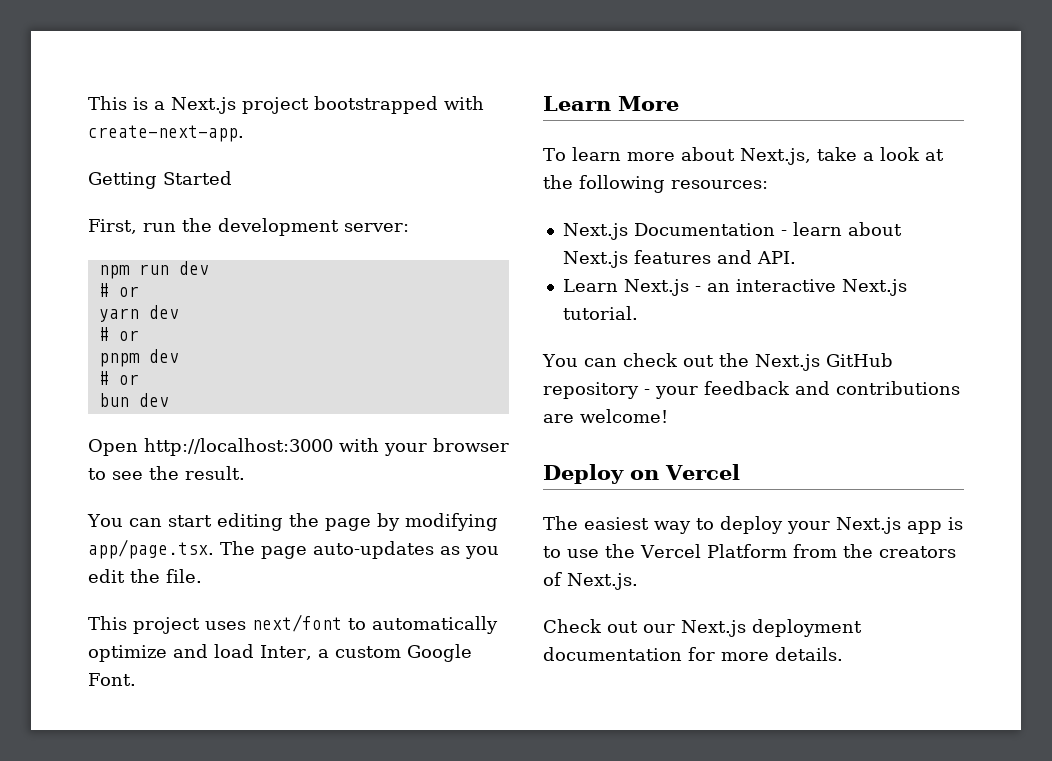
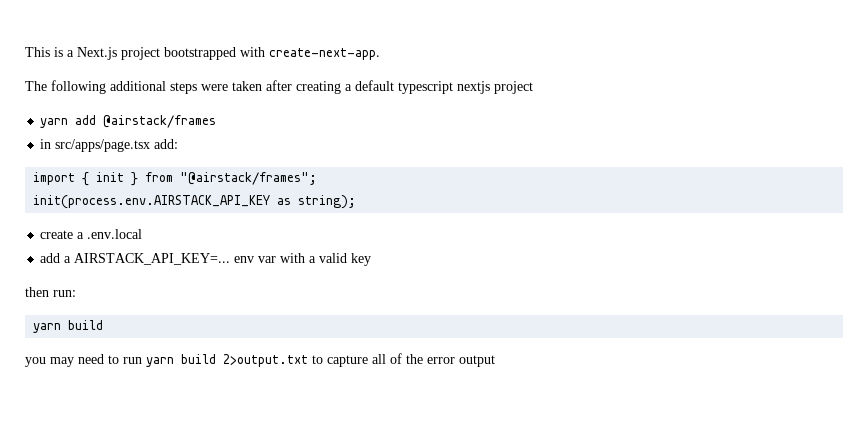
[88,171,232,189] [88,218,409,236] [98,261,209,279] [98,283,139,297] [98,305,179,322] [98,327,139,341] [98,349,179,367] [98,371,139,385] [98,393,169,407] [88,438,509,456] [88,466,245,480] [87,513,498,531] [88,539,499,559] [88,569,202,583] [88,614,498,634] [88,644,472,662] [88,673,136,686] [543,96,679,111] [543,147,944,165] [543,175,768,193] [562,222,902,240] [562,250,796,268] [562,279,907,296] [562,306,638,320] [542,353,893,371] [543,381,960,399] [543,409,668,423] [543,464,740,484] [543,516,963,534] [543,544,956,558] [543,572,638,590] [543,619,862,637] [543,647,843,661] Getting Started // First, run the development server: // npm run dev // # or // yarn dev // # or // pnpm dev // # or // bun dev // Open http://localhost:3000 with your browser to see the result. // You can start editing the page by modifying app/page.tsx. The page auto-updates as you edit the file. // This project uses next/font to automatically optimize and load Inter, a custom Google Font. // Learn More // To learn more about Next.js, take a look at the following resources: // Next.js Documentation - learn about Next.js features and API. // Learn Next.js - an interactive Next.js tutorial. // You can check out the Next.js GitHub repository - your feedback and contributions are welcome! // Deploy on Vercel // The easiest way to deploy your Next.js app is to use the Vercel Platform from the creators of Next.js. // Check out our Next.js deployment documentation for more details. -> [25,80,533,94] [40,115,217,128] [40,139,179,152] [33,172,318,186] [33,195,357,209] [40,229,143,239] [40,253,372,266] [25,287,76,297] [33,320,104,333] [25,353,495,367] The following additional steps were taken after creating a default typescript nextjs project // yarn add @airstack/frames // in src/apps/page.tsx add: // import { init } from "@airstack/frames"; // init(process.env.AIRSTACK_API_KEY as string); // create a .env.local // add a AIRSTACK_API_KEY=... env var with a valid key // then run: // yarn build // you may need to run yarn build 2>output.txt to capture all of the error output

